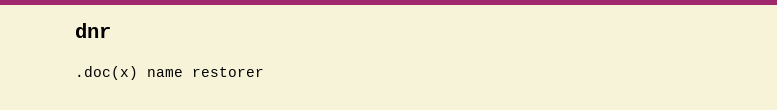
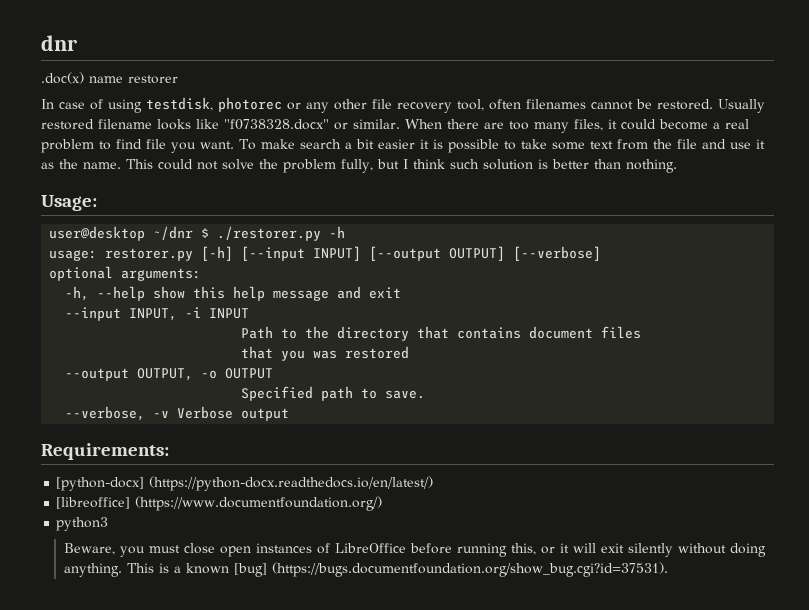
(264, 72) none -> [41,97,765,113] [41,119,749,133] [41,139,765,153] [41,159,677,173] [41,195,97,211] [49,226,346,241] [49,246,602,261] [49,266,202,281] [65,286,402,301] [65,307,250,321] [241,326,642,341] [241,346,410,361] [65,368,274,381] [241,386,426,401] [65,406,290,421] [41,443,169,460] [56,476,434,491] [56,496,383,511] [56,517,109,531] [63,543,766,557] [63,562,668,577] // In case of using testdisk, photorec or any other file recovery tool, often filenames cannot be restored. Usually restored filename looks like "f0738328.docx" or similar. When there are too many files, it could become a real problem to find file you want. To make search a bit easier it is possible to take some text from the file and use it as the name. This could not solve the problem fully, but I think such solution is better than nothing. // Usage: // user@desktop ~/dnr $ ./restorer.py -h // usage: restorer.py [-h] [--input INPUT] [--output OUTPUT] [--verbose] // optional arguments: // -h, --help show this help message and exit // --input INPUT, -i INPUT // Path to the directory that contains document files // that you was restored // --output OUTPUT, -o OUTPUT // Specified path to save. // --verbose, -v Verbose output // Requirements: // [python-docx] (https://python-docx.readthedocs.io/en/latest/) // [libreoffice] (https://www.documentfoundation.org/) // python3 // Beware, you must close open instances of LibreOffice before running this, or it will exit silently without doing anything. This is a known [bug] (https://bugs.documentfoundation.org/show_bug.cgi?id=37531).

